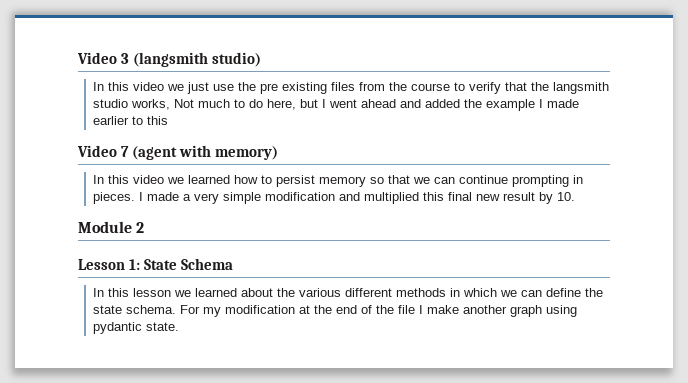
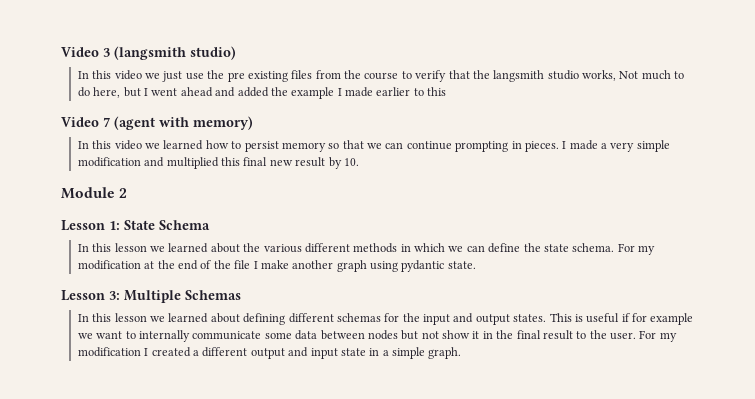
(180, 326) none -> [61,290,241,303] [77,313,694,325] [77,330,677,342] [77,347,462,359] // Lesson 3: Multiple Schemas // In this lesson we learned about defining different schemas for the input and output states. This is useful if for example we want to internally communicate some data between nodes but not show it in the final result to the user. For my modification I created a different output and input state in a simple graph.

